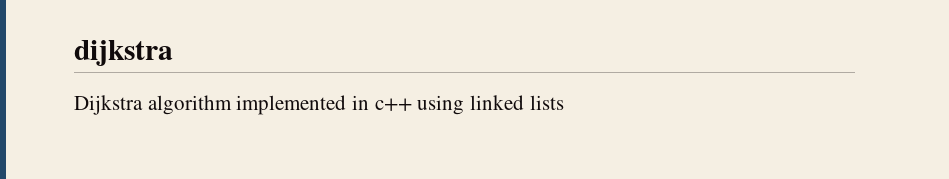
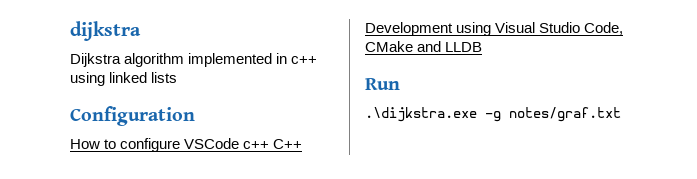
(564, 102) none -> [70,106,195,126] [70,138,303,152] [365,22,624,36] [365,41,483,52] [365,78,400,90] [365,107,621,122] // Configuration // How to configure VSCode c++ C++ Development using Visual Studio Code, CMake and LLDB // Run // .\dijkstra.exe -g notes/graf.txt

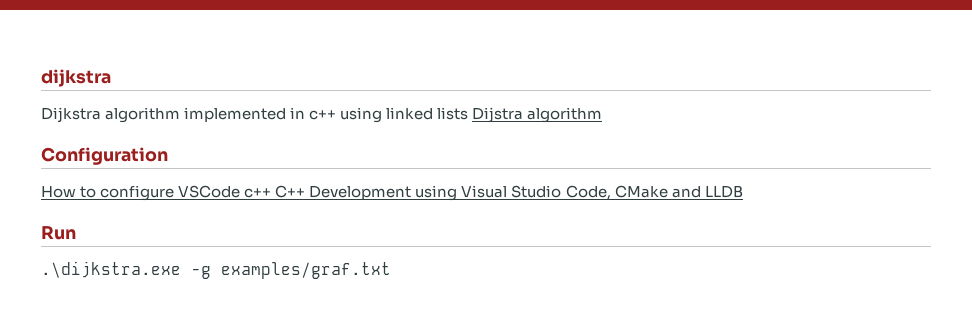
(178, 77) none -> [472,107,603,123] Dijstra algorithm
[509,107,621,122] notes/graf.txt -> [221,262,391,279] examples/graf.txt

